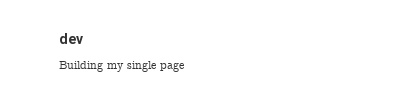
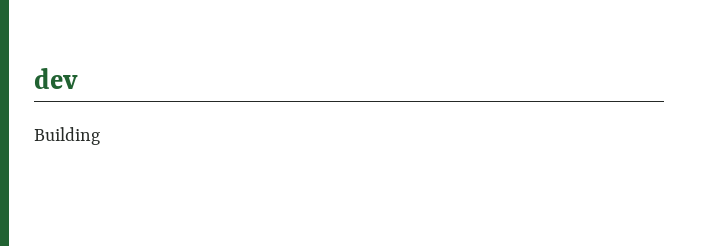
[107,61,184,72] my single page -> (100, 136) none

